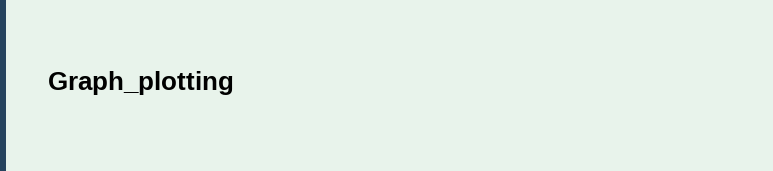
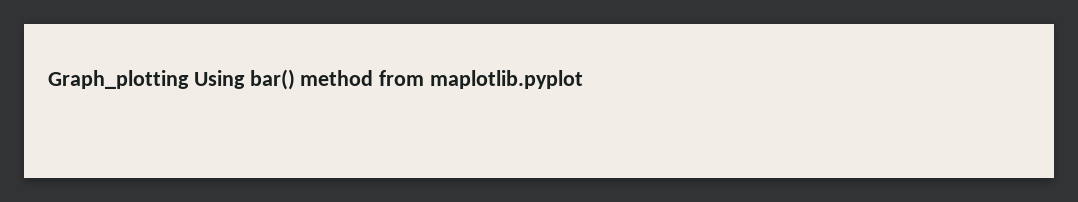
(234, 83) none -> [193,69,584,90] Using bar() method from maplotlib.pyplot

